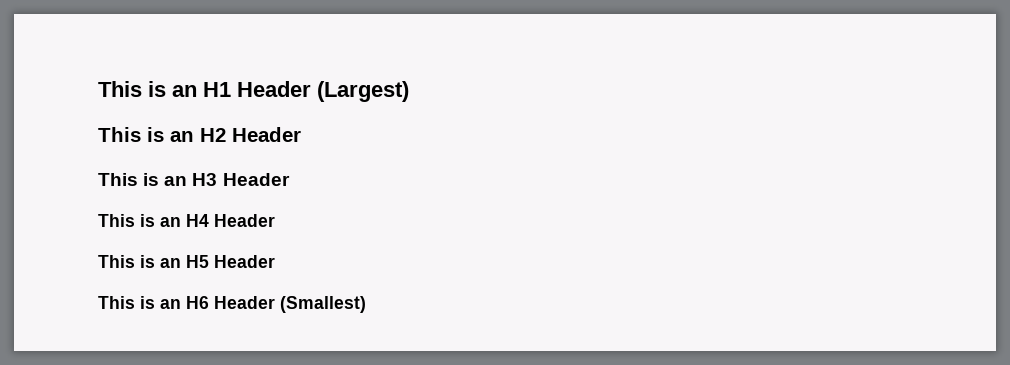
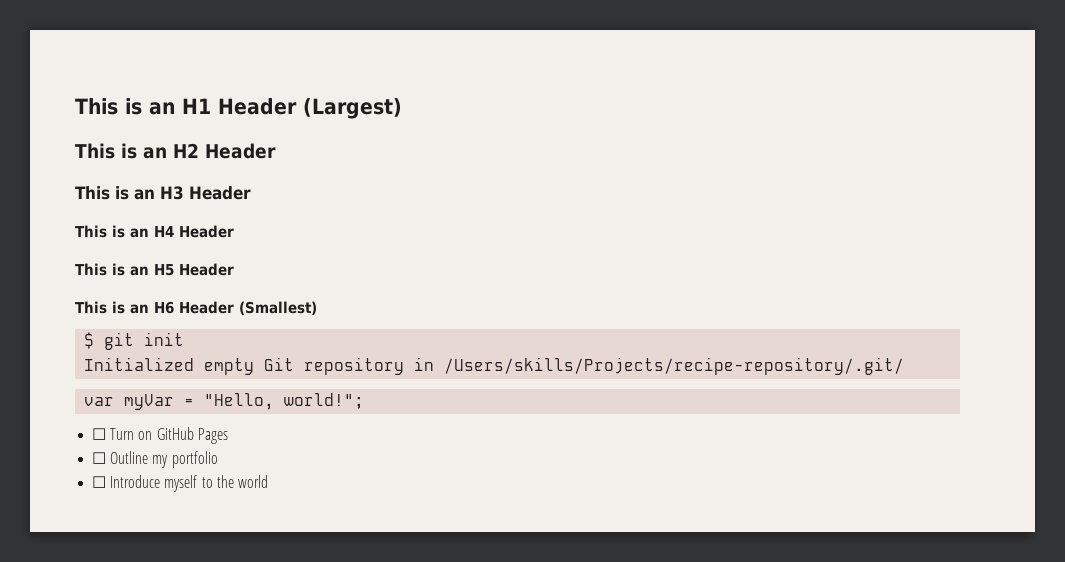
(366, 304) none -> [84,332,185,350] [84,357,905,375] [84,393,365,410] [92,427,228,444] [92,451,218,468] [92,475,268,492] // $ git init // Initialized empty Git repository in /Users/skills/Projects/recipe-repository/.git/ // var myVar = "Hello, world!"; // ☐ Turn on GitHub Pages // ☐ Outline my portfolio // ☐ Introduce myself to the world

